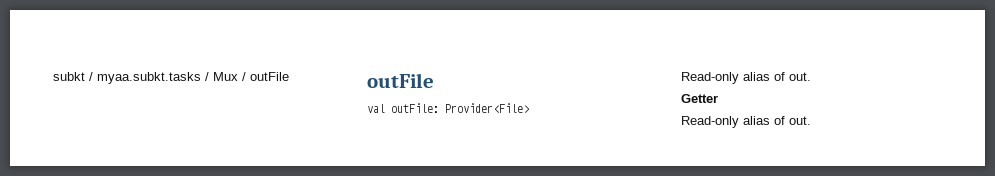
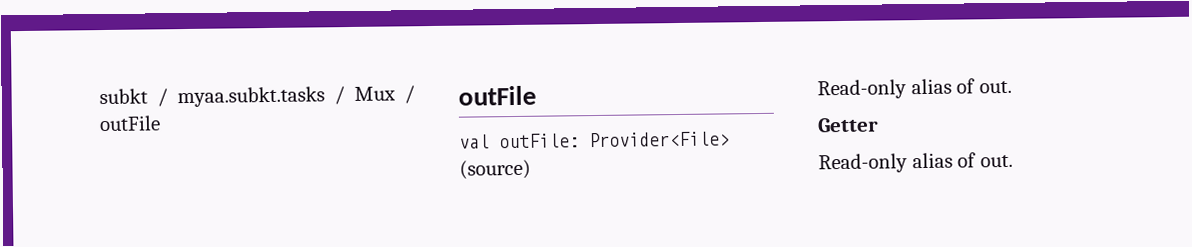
(529, 108) none -> [459,159,531,180] (source)

